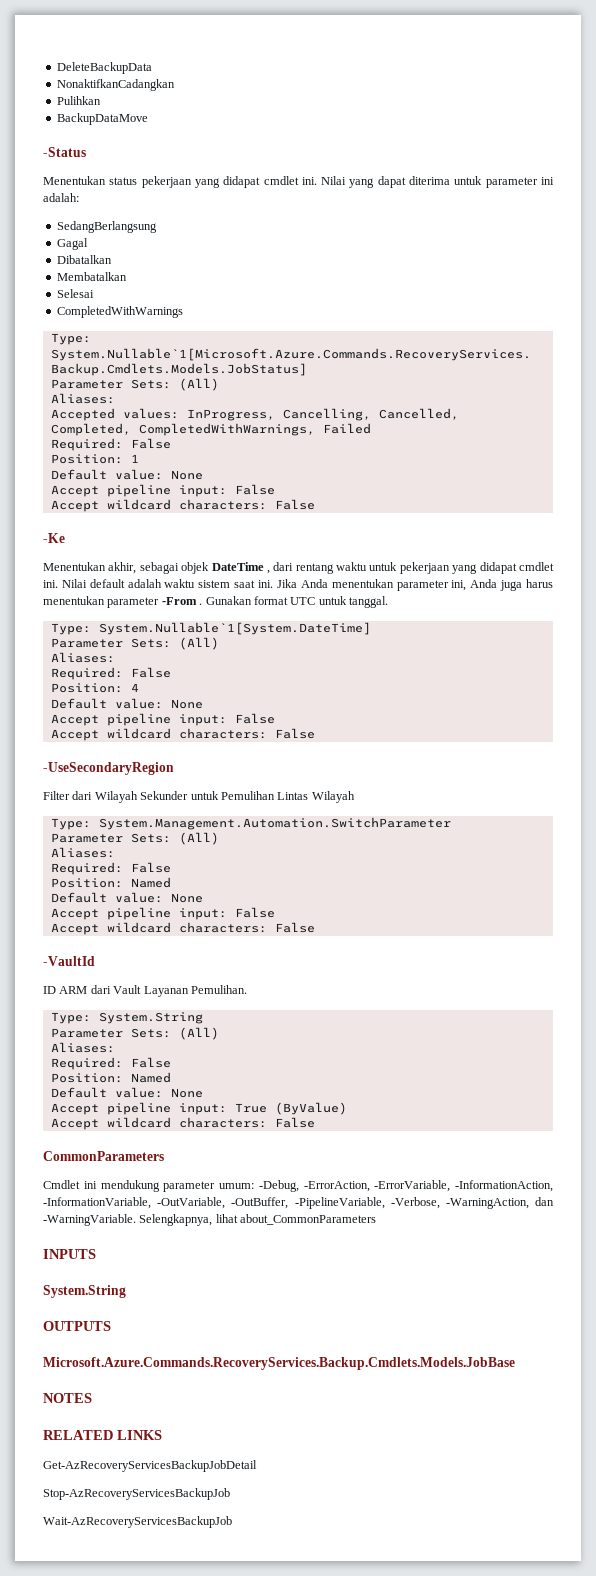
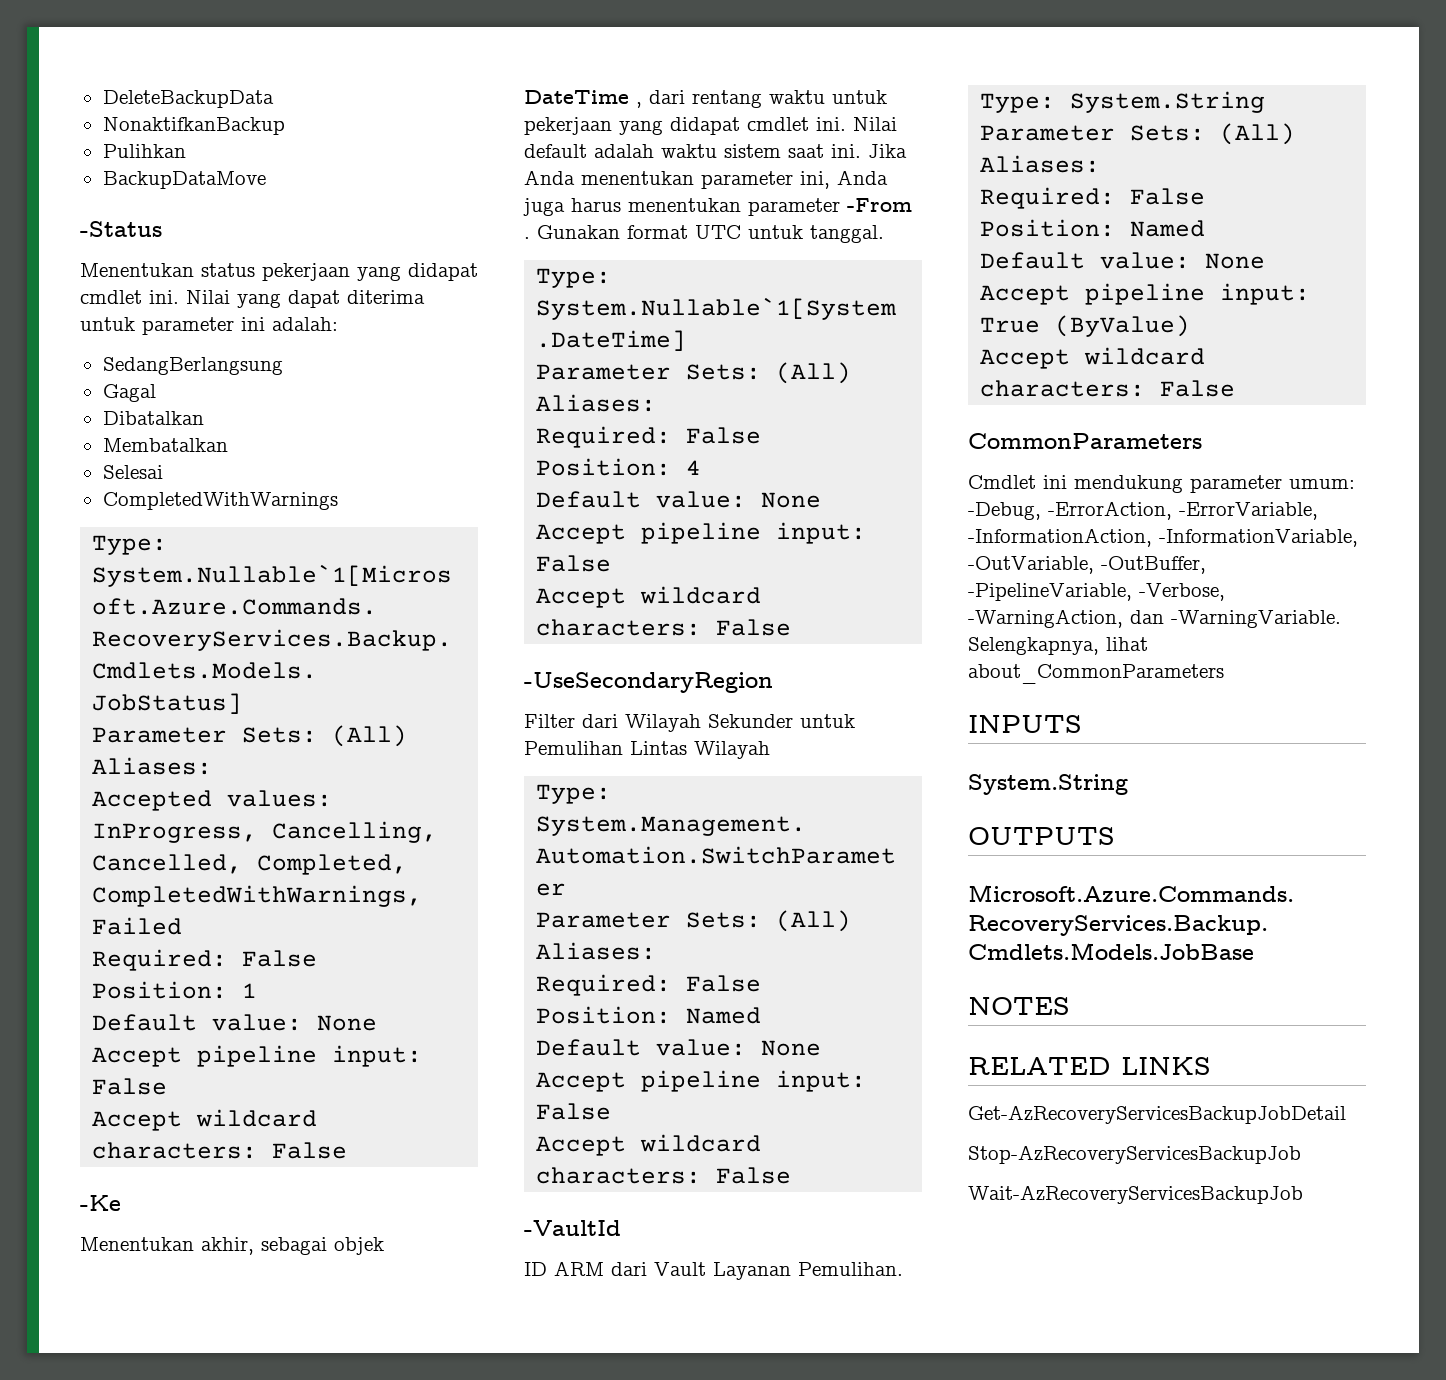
[56,79,175,91] NonaktifkanCadangkan -> [102,117,285,135] NonaktifkanBackup

